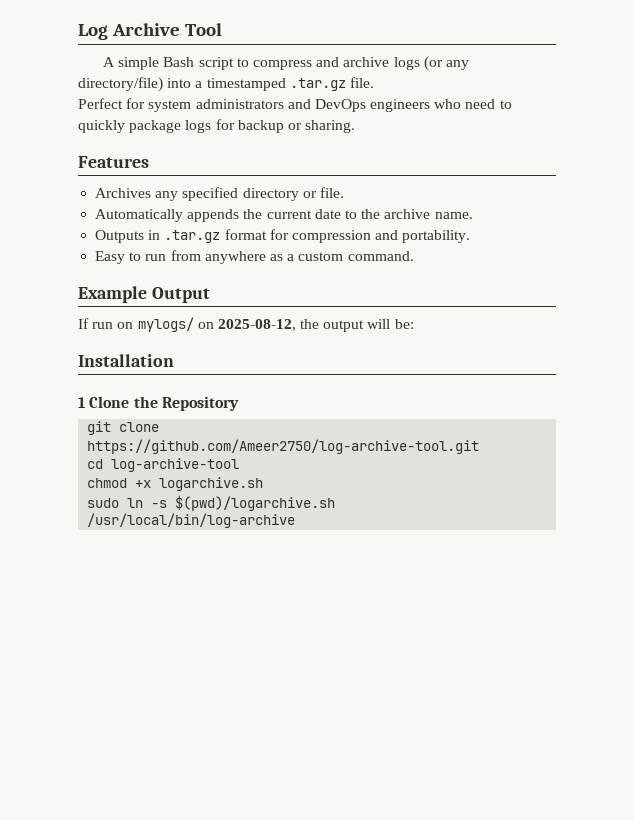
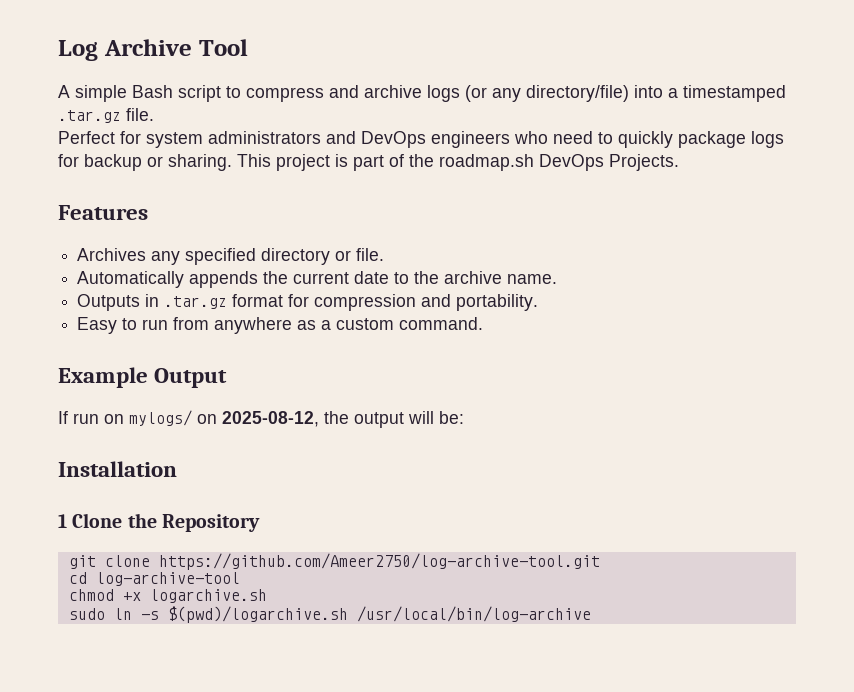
(356, 126) none -> [237,154,679,171] This project is part of the roadmap.sh DevOps Projects.

